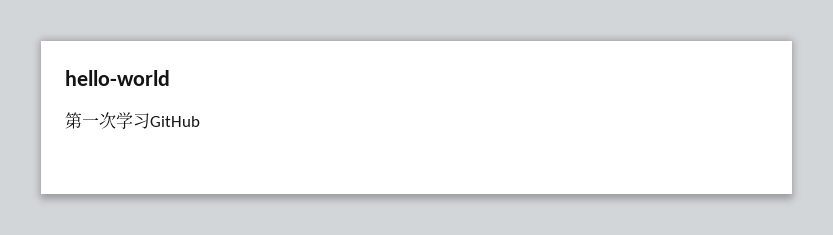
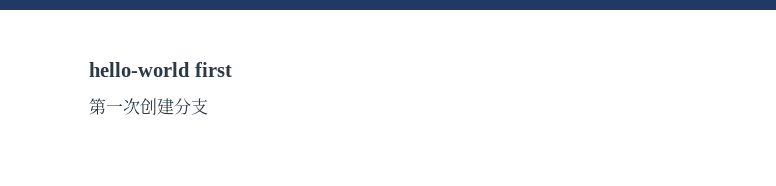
(170, 78) none -> [194,62,232,77] first
[116,112,200,129] 学习GitHub -> [140,98,208,115] 创建分支

